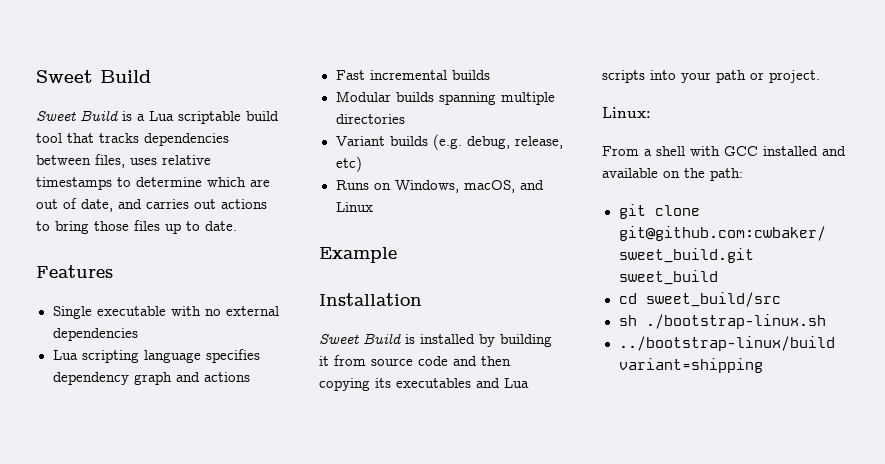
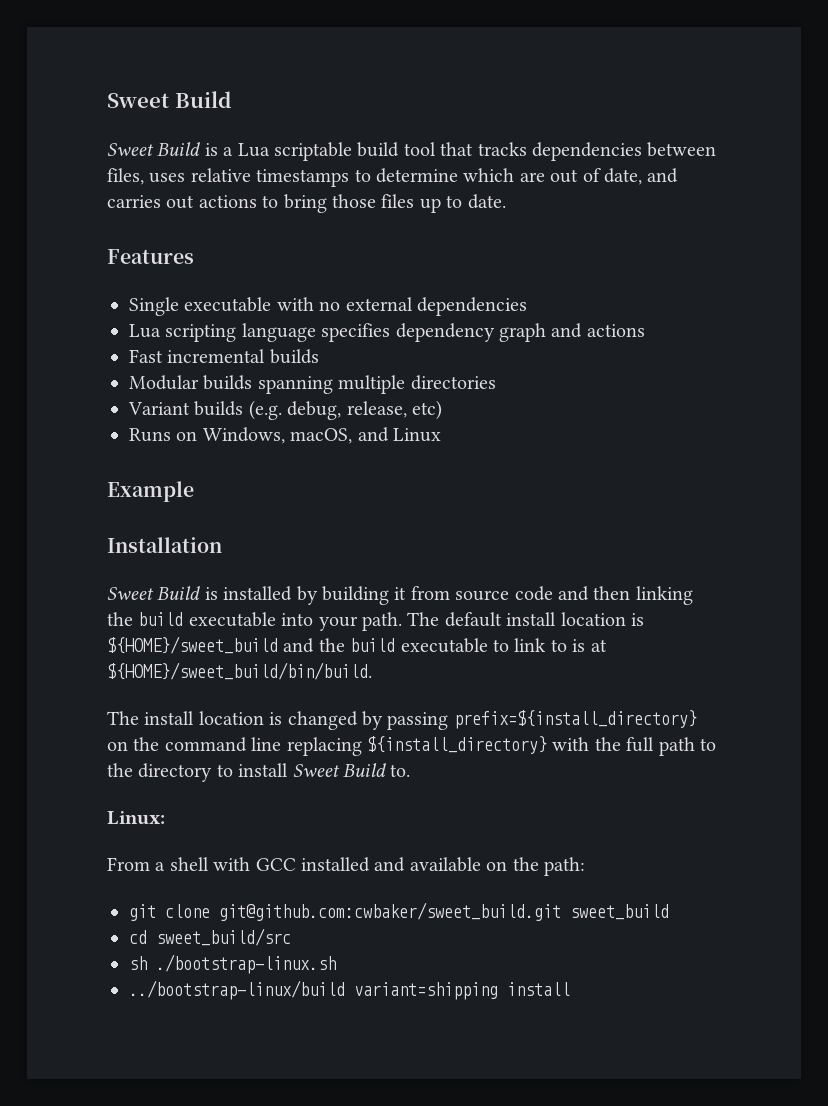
[319,378,529,391] [602,70,820,83] copying its executables and Lua scripts into your path or project. -> [635,586,693,605] [107,612,644,631] [107,636,607,654] [107,662,372,680] [107,710,697,730] [107,736,716,756] [107,763,411,782] linking the build executable into your path. The default install location is ${HOME}/sweet_build and the build executable to link to is at ${HOME}/sweet_build/bin/build. // The install location is changed by passing prefix=${install_directory} on the command line replacing ${install_directory} with the full path to the directory to install Sweet Build to.
(763, 365) none -> [507,982,570,996] install

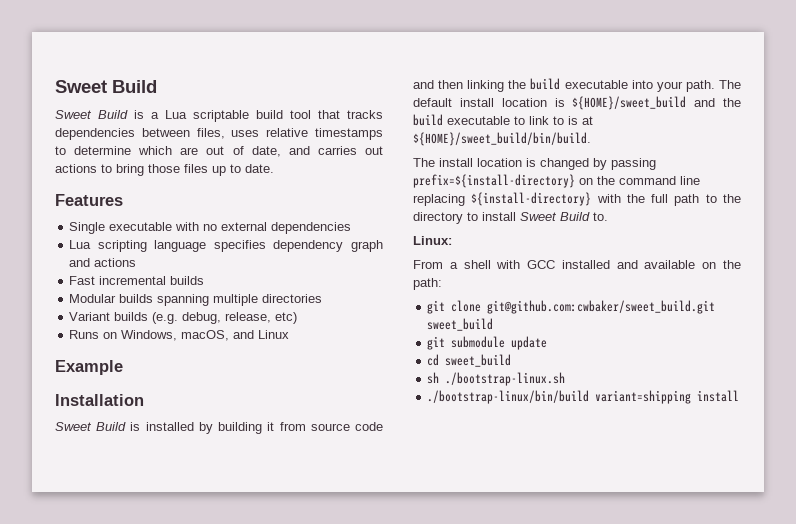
[453,710,697,729] prefix=${install_directory} -> [413,174,575,188] prefix=${install-directory}
[367,736,547,754] ${install_directory} -> [471,192,592,206] ${install-directory}
(669, 912) none -> [427,336,548,350] // git submodule update
[156,928,291,946] sweet_build/src -> [445,354,512,367] sweet_build
[129,980,345,1000] ../bootstrap-linux/build -> [427,390,590,404] ./bootstrap-linux/bin/build

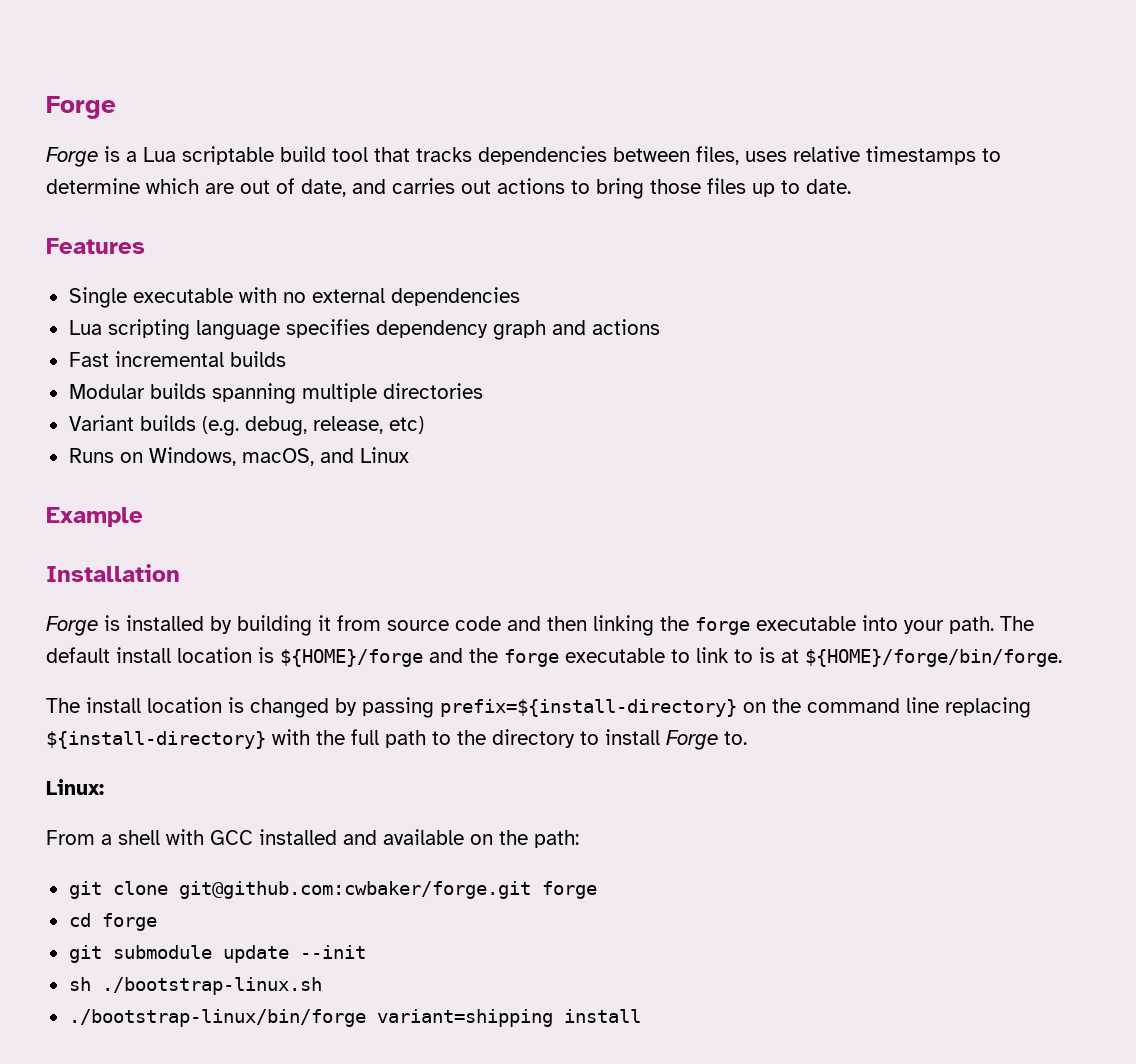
[55,80,157,93] [55,110,128,119] Sweet Build // Sweet Build -> [46,96,116,119] [46,147,98,167] Forge // Forge
[55,422,127,431] Sweet Build -> [46,616,98,636] Forge
[530,78,561,90] build -> [695,617,750,635] forge
[572,96,687,110] ${HOME}/sweet_build -> [280,649,423,667] ${HOME}/forge
[413,114,443,126] build -> [504,649,559,667] forge
[413,132,591,146] ${HOME}/sweet_build/bin/build. -> [805,649,1062,667] ${HOME}/forge/bin/forge.
[520,212,590,221] Sweet Build -> [666,730,718,750] Forge
[487,300,716,314] [427,318,494,331] git@github.com:cwbaker/sweet_build.git sweet_build -> [178,881,597,899] [68,913,157,931] git@github.com:cwbaker/forge.git forge // cd forge
[427,354,512,367] // cd sweet_build -> [299,945,366,959] --init
[427,390,590,404] ./bootstrap-linux/bin/build -> [68,1009,366,1027] ./bootstrap-linux/bin/forge

